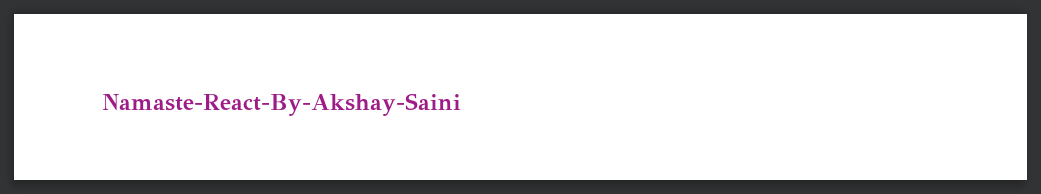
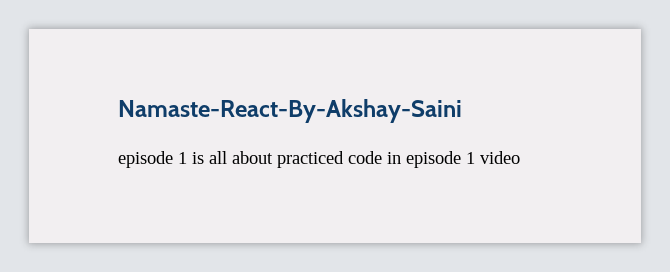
(461, 104) none -> [118,151,520,168] // episode 1 is all about practiced code in episode 1 video

